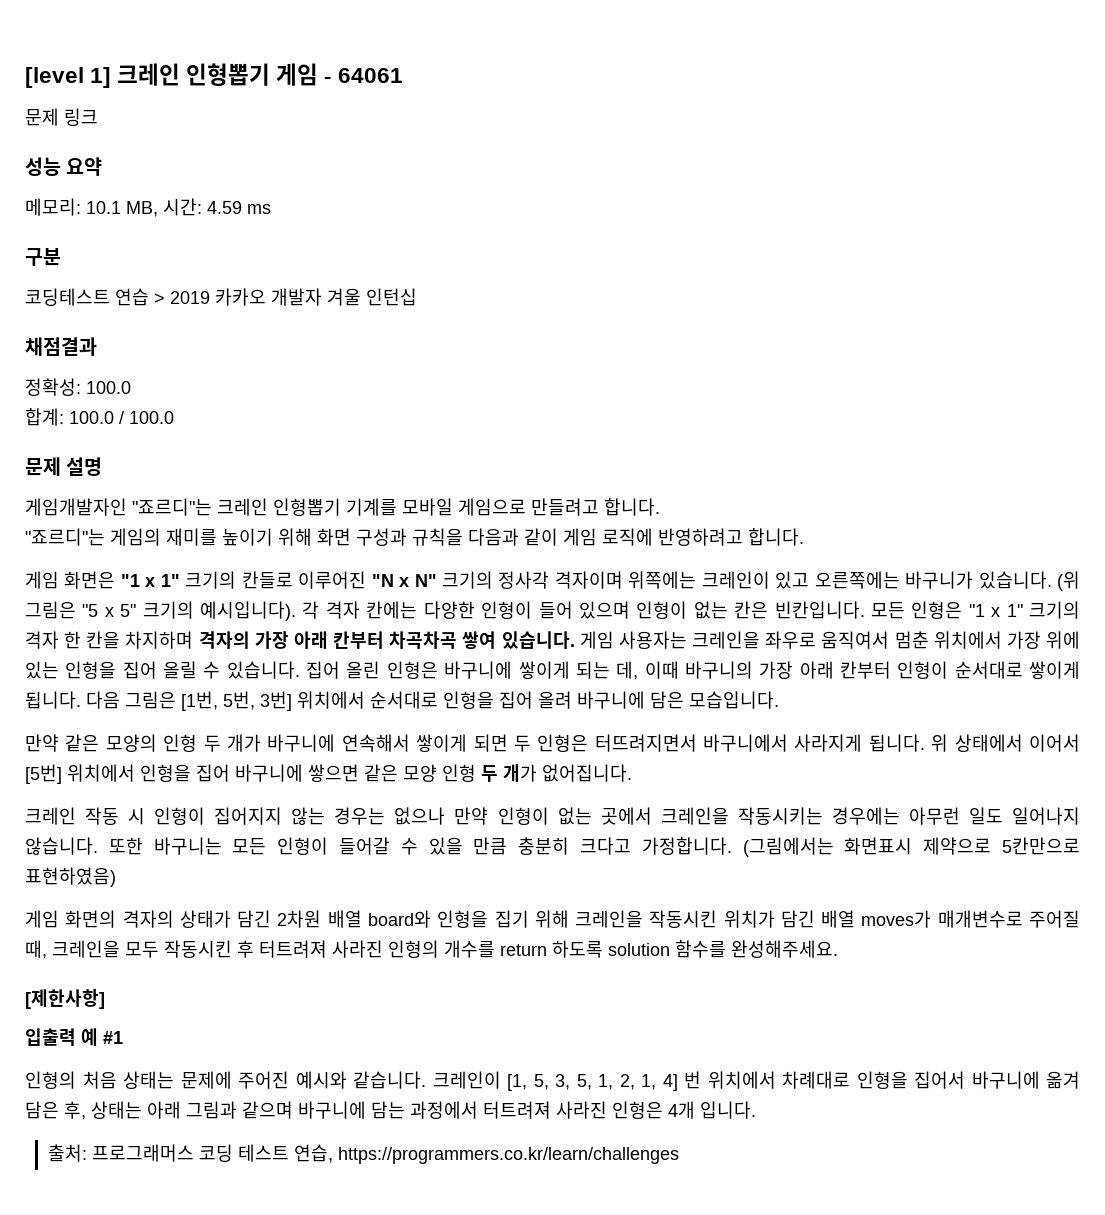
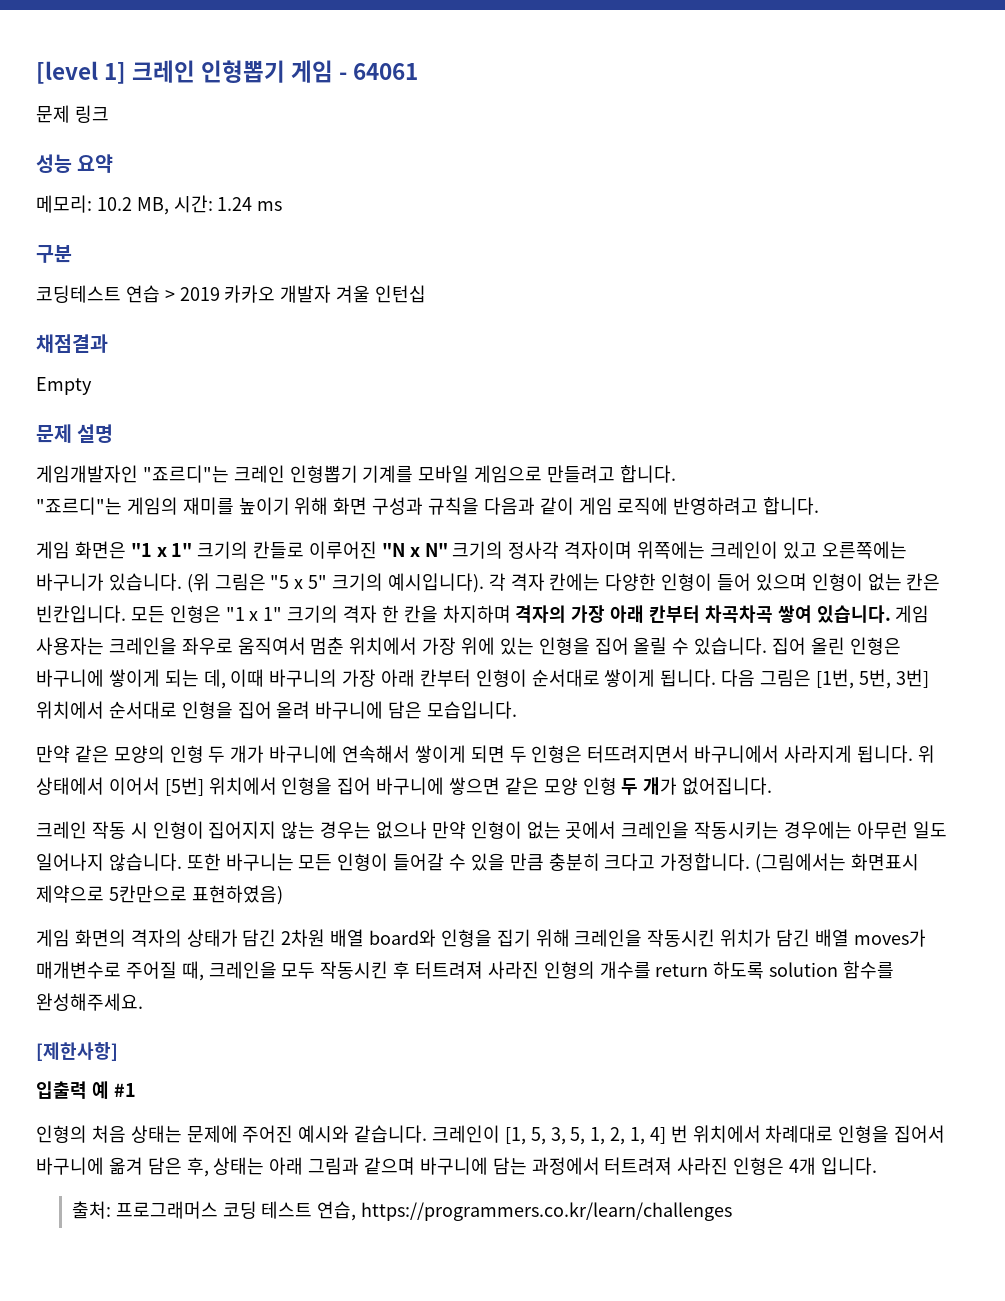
[86,201,121,214] 10.1 -> [96,197,132,211] 10.2
[207,201,242,214] 4.59 -> [217,197,253,211] 1.24
[25,378,131,396] [25,408,174,426] 정확성: 100.0 // 합계: 100.0 / 100.0 -> [36,377,92,395] Empty

